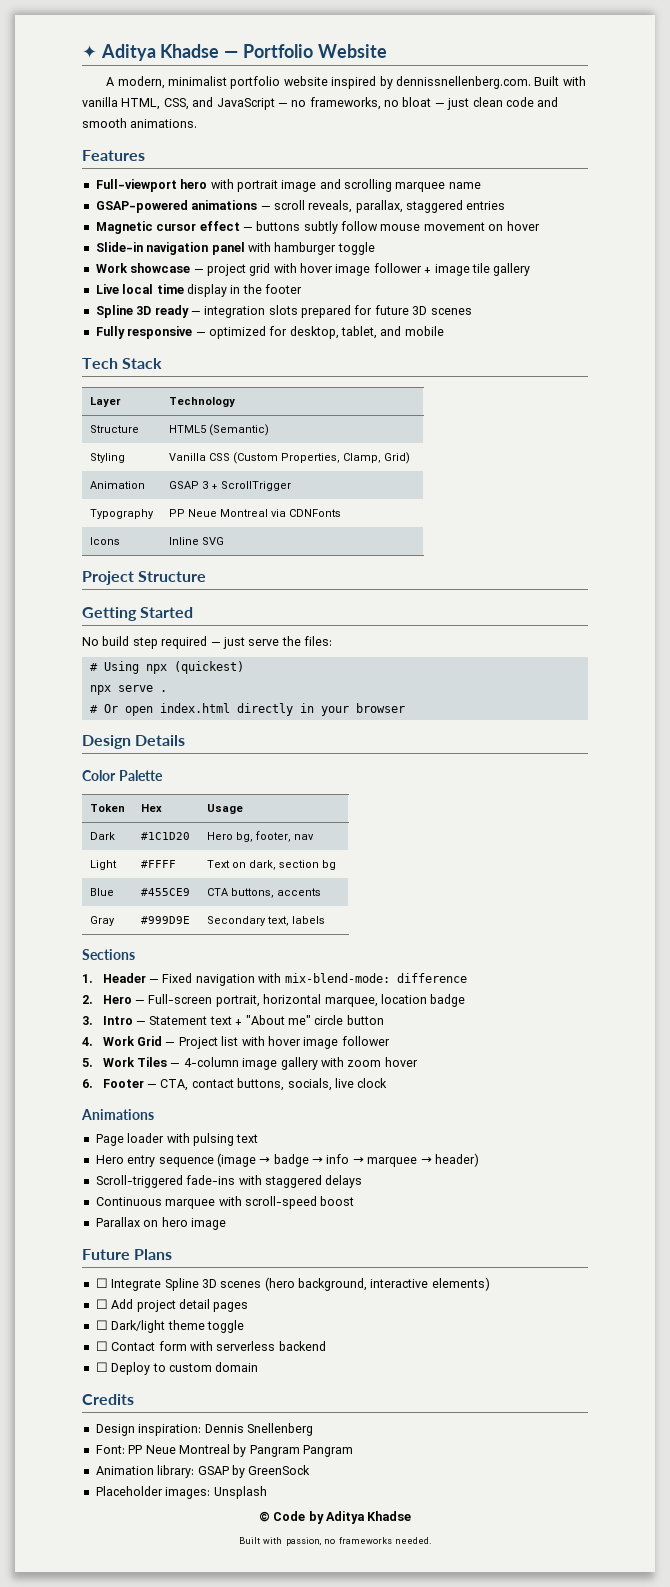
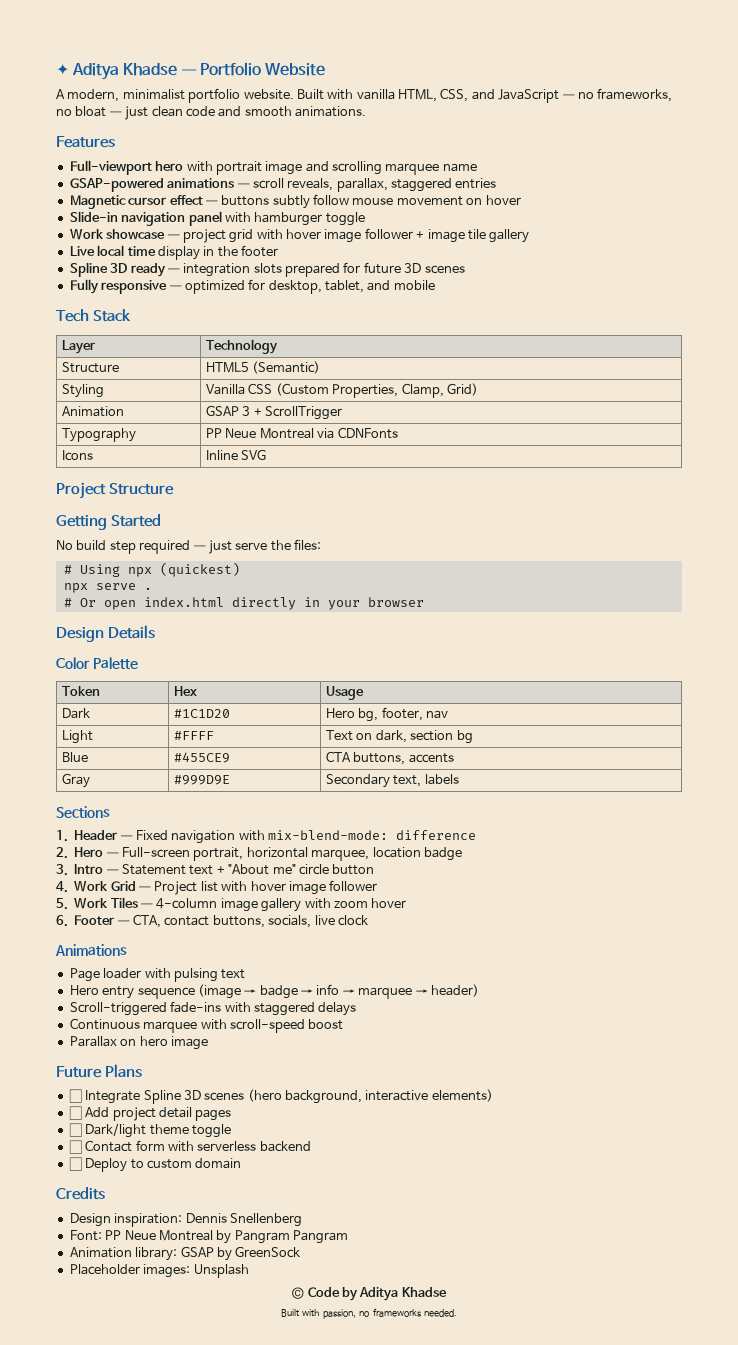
[283,76,531,89] website inspired by dennissnellenberg.com. -> [243,89,294,100] website.

